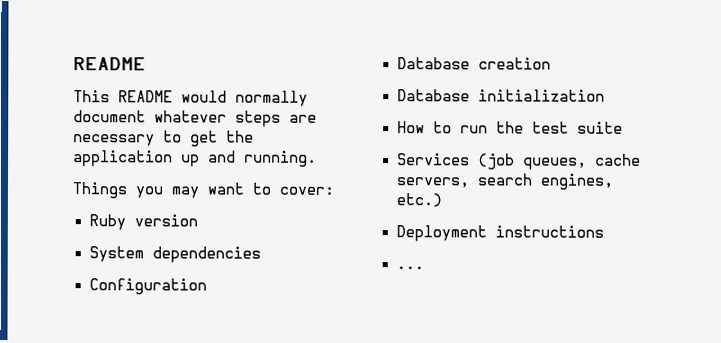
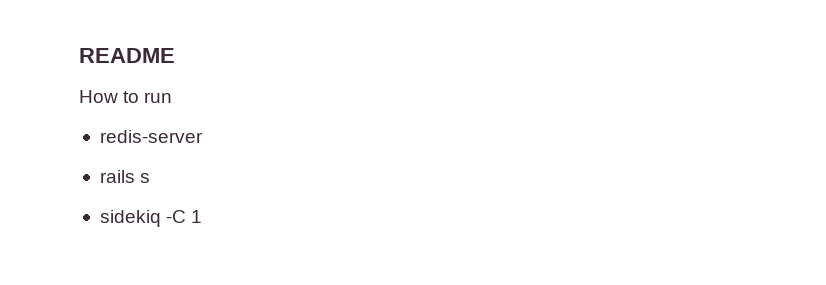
[73,90,308,107] [73,110,317,127] [73,130,254,147] [73,150,317,167] [72,182,334,199] [88,214,198,231] [88,246,261,263] [88,278,207,295] [396,57,551,70] [396,89,605,102] [396,121,623,134] [396,153,641,170] [395,173,613,190] [395,193,442,208] [395,225,604,242] [395,266,424,270] This README would normally document whatever steps are necessary to get the application up and running. // Things you may want to cover: // Ruby version // System dependencies // Configuration // Database creation // Database initialization // How to run the test suite // Services (job queues, cache servers, search engines, etc.) // Deployment instructions // ... -> [79,90,173,103] [99,130,203,143] [99,170,151,183] [99,210,203,227] How to run // redis-server // rails s // sidekiq -C 1

